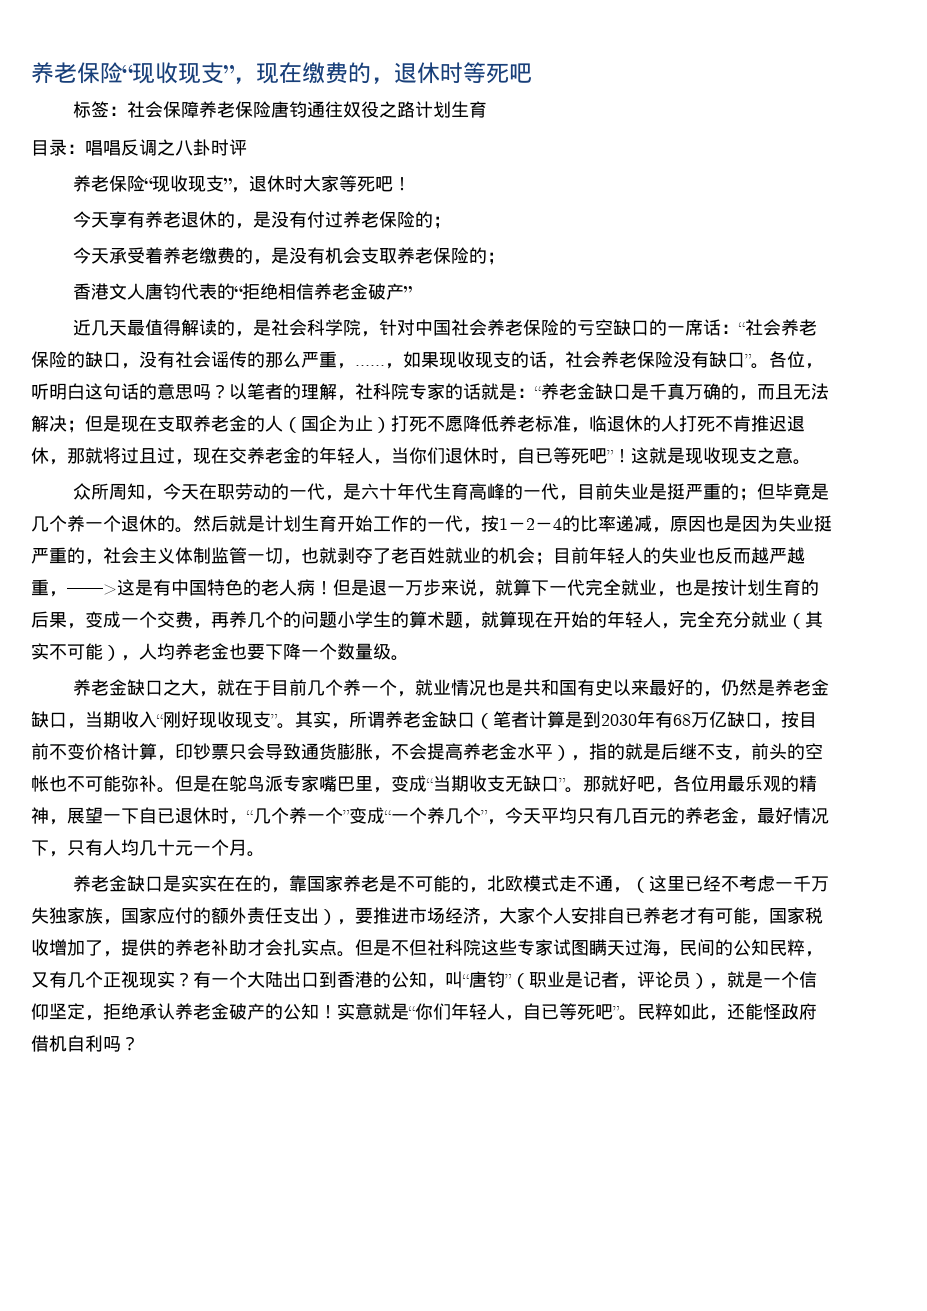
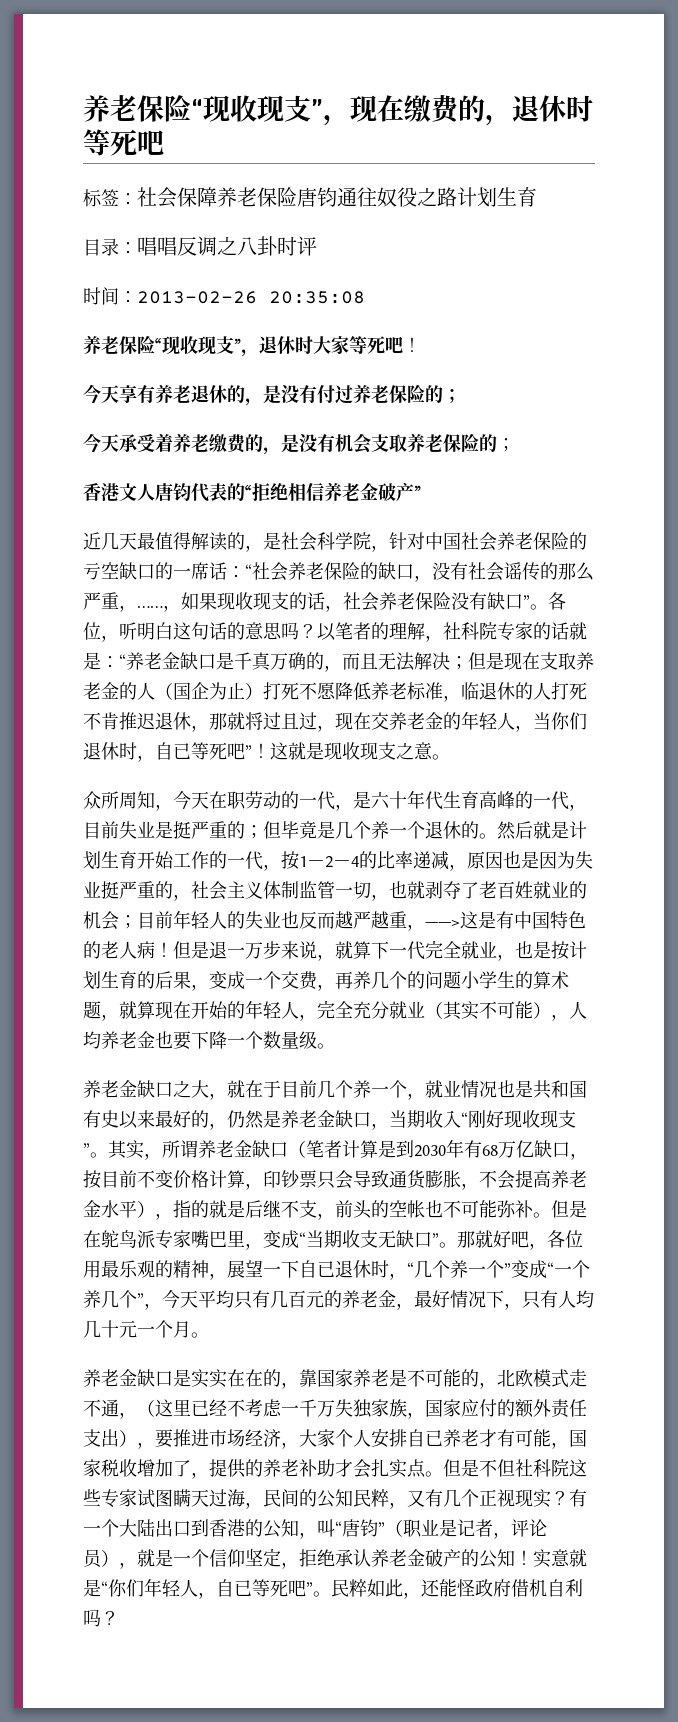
(247, 147) none -> [83,287,365,305] // 时间：2013-02-26 20:35:08

